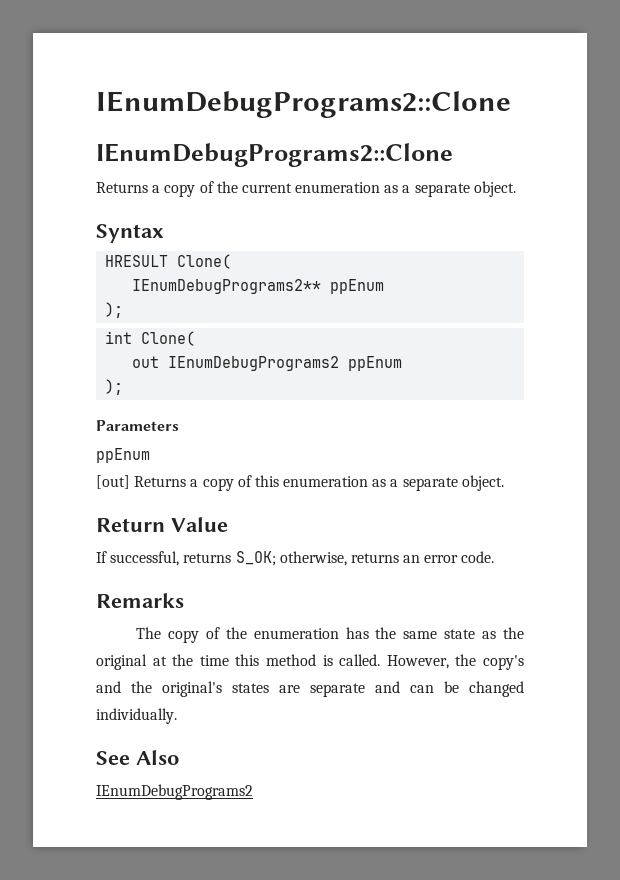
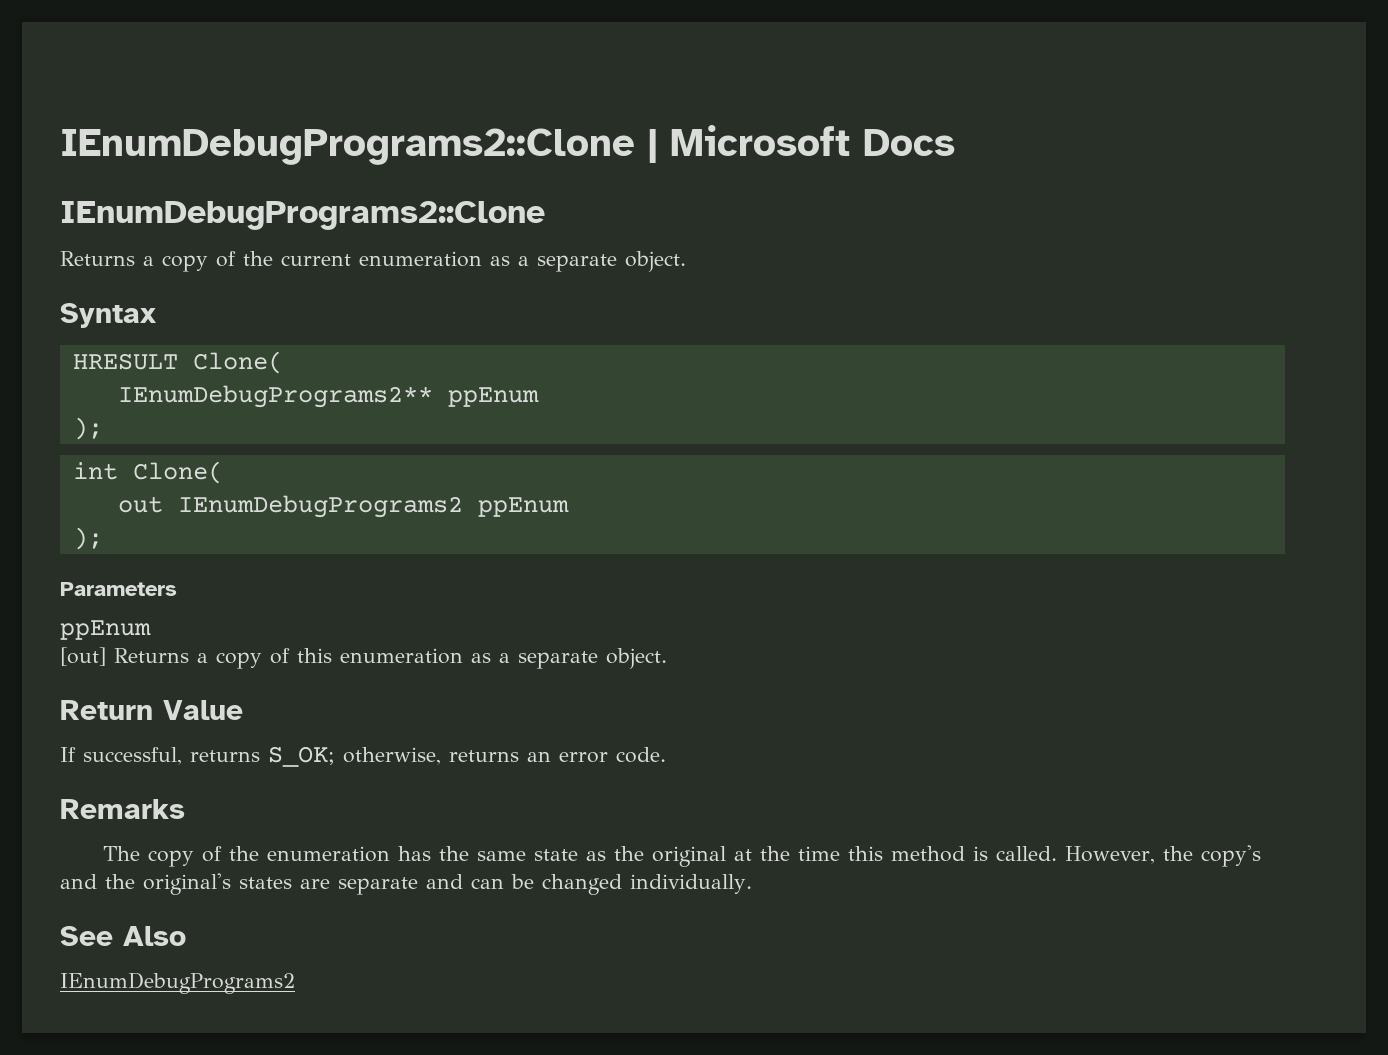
[96,91,511,118] IEnumDebugPrograms2::Clone -> [60,125,955,165] IEnumDebugPrograms2::Clone | Microsoft Docs

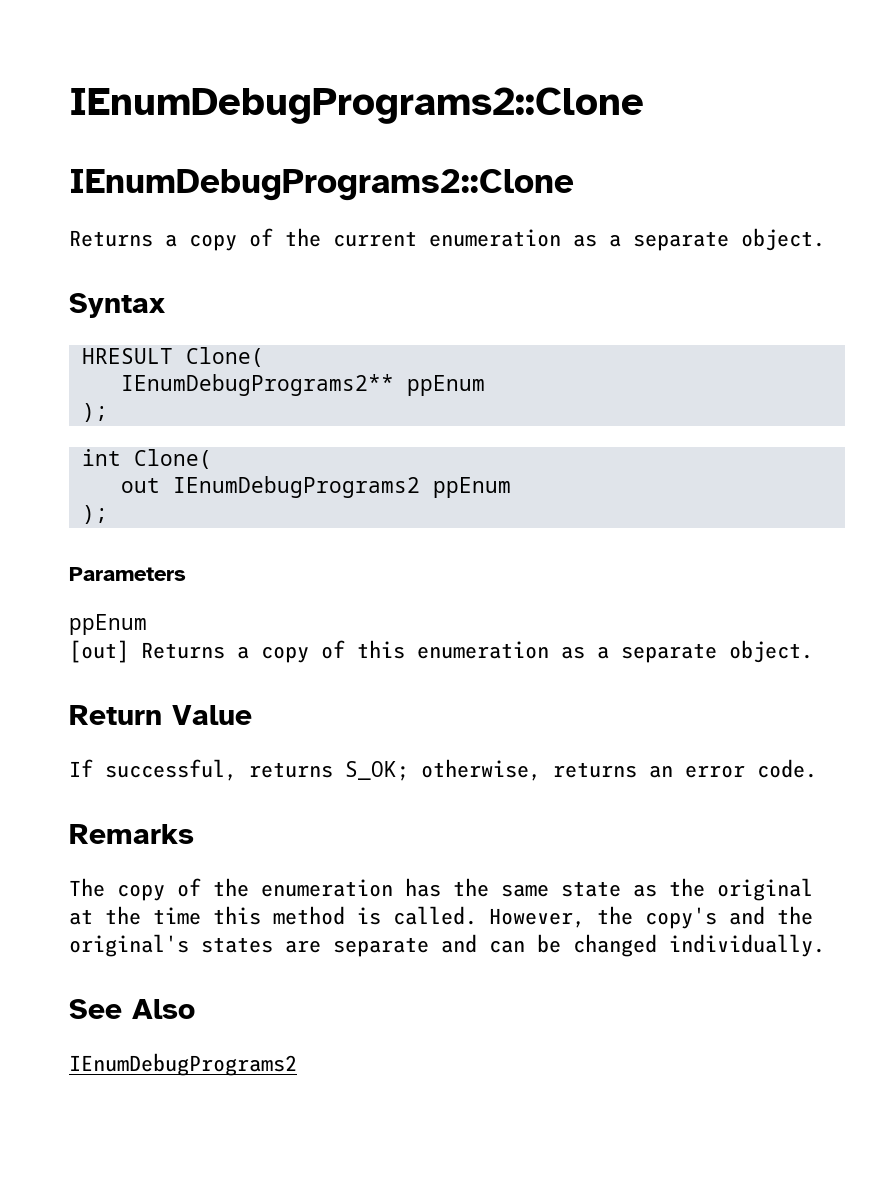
[60,125,955,165] IEnumDebugPrograms2::Clone | Microsoft Docs -> [69,87,644,124] IEnumDebugPrograms2::Clone

